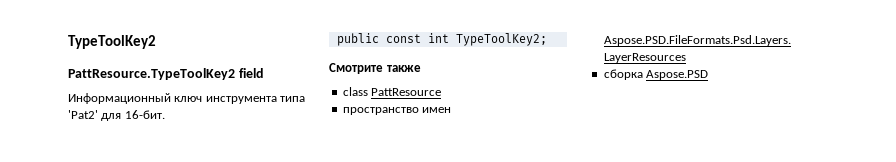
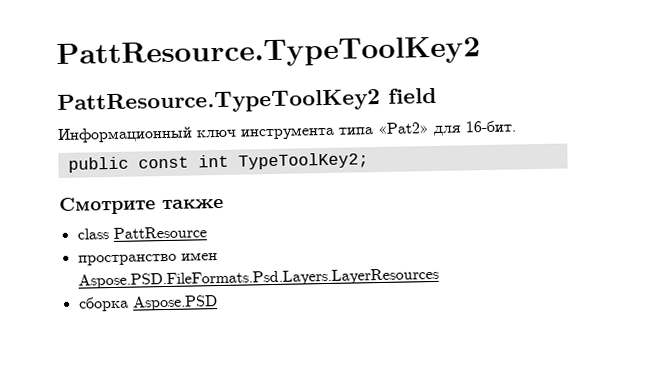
[68,35,156,49] TypeToolKey2 -> [56,36,481,71] PattResource.TypeToolKey2
[68,110,98,119] 'Pat2' -> [377,122,429,135] «Pat2»

